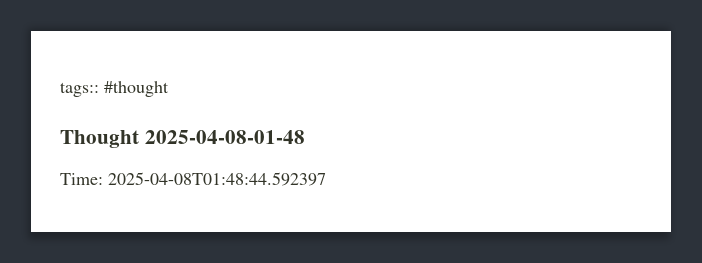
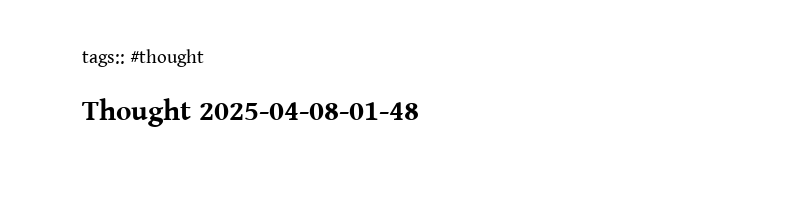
[60,172,326,186] // Time: 2025-04-08T01:48:44.592397 -> (419, 111) none

